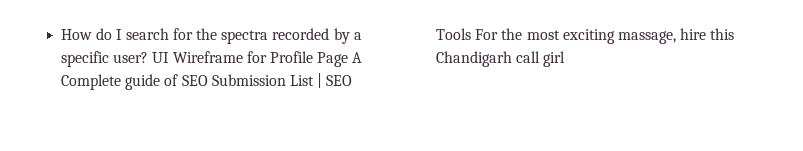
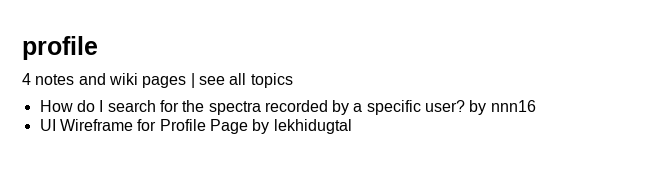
(61, 34) none -> [22,36,98,60] [22,73,293,88] profile // 4 notes and wiki pages | see all topics //
(149, 57) none -> [469,100,536,115] by nnn16 //
[352,52,363,63] [61,73,353,90] [436,28,735,44] [436,51,566,67] A Complete guide of SEO Submission List | SEO Tools For the most exciting massage, hire this Chandigarh call girl -> [252,119,352,134] by lekhidugtal

